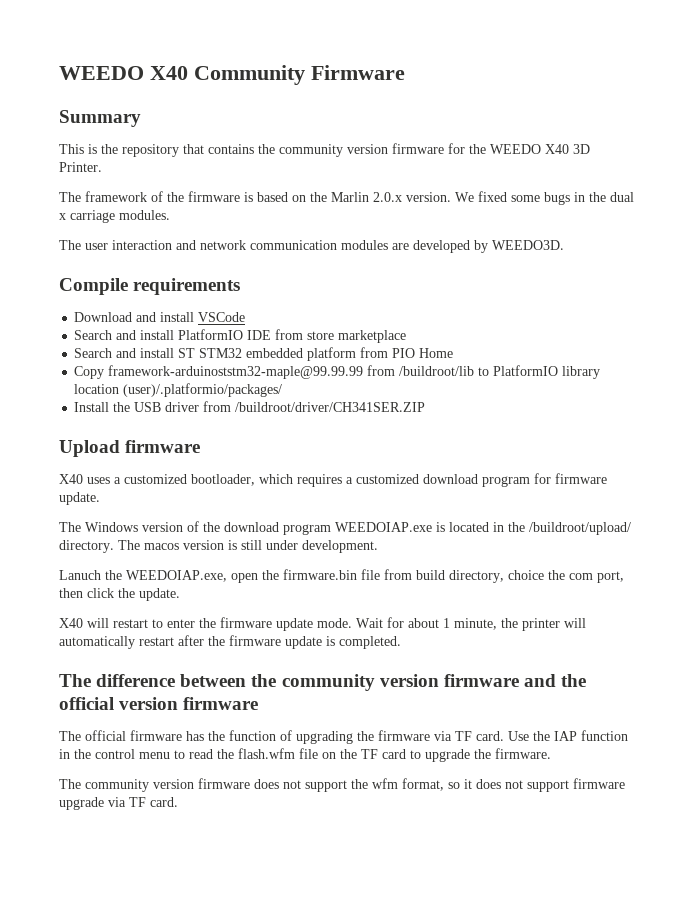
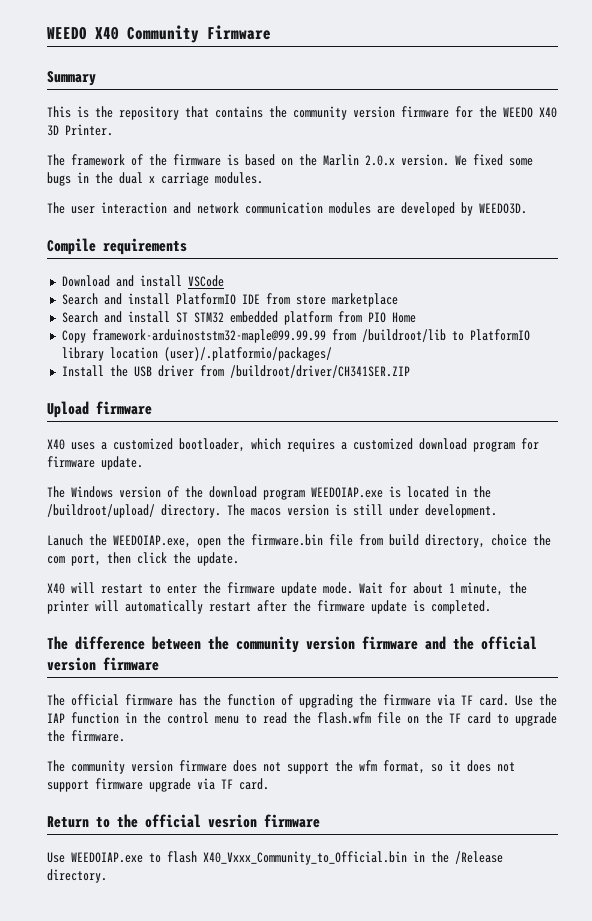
(178, 802) none -> [47,814,320,828] [47,851,503,865] [47,869,107,883] // Return to the official vesrion firmware // Use WEEDOIAP.exe to flash X40_Vxxx_Community_to_Official.bin in the /Release directory.

